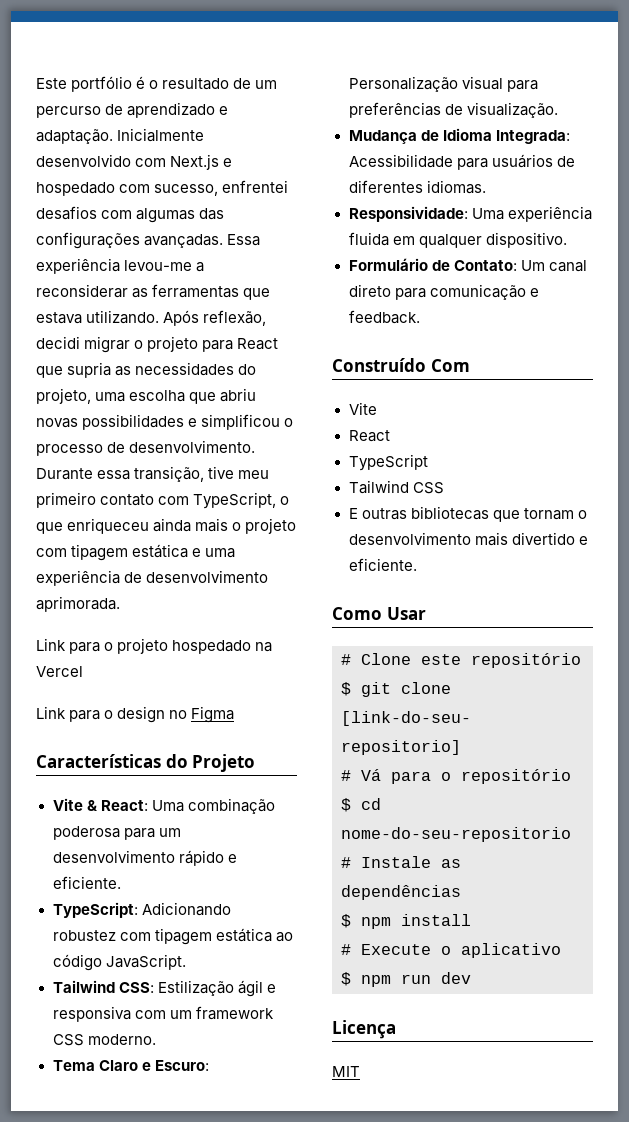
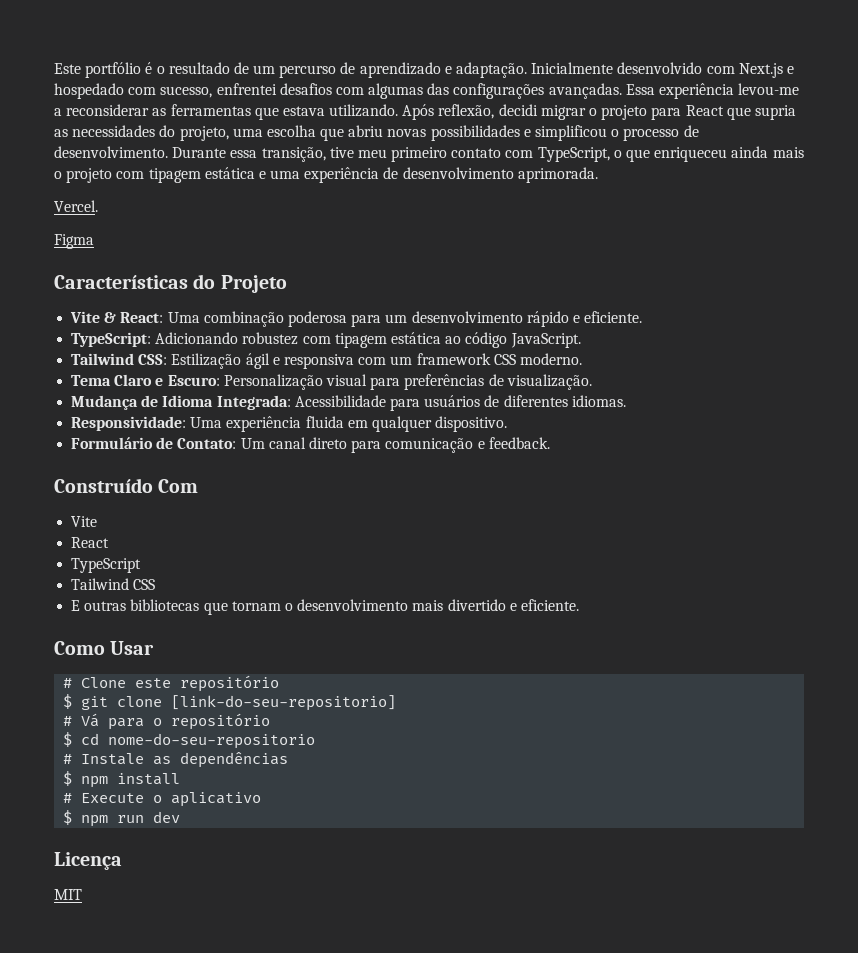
[36,638,273,654] [36,666,83,677] [36,706,188,723] Link para o projeto hospedado na Vercel // Link para o design no -> [54,200,98,212] Vercel. //

